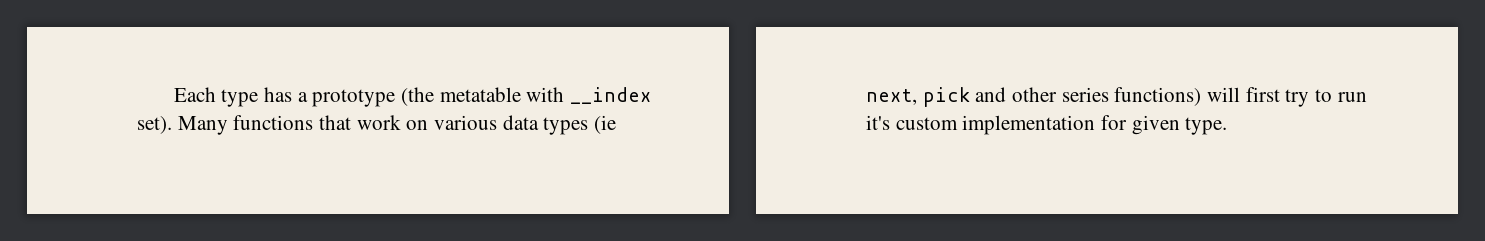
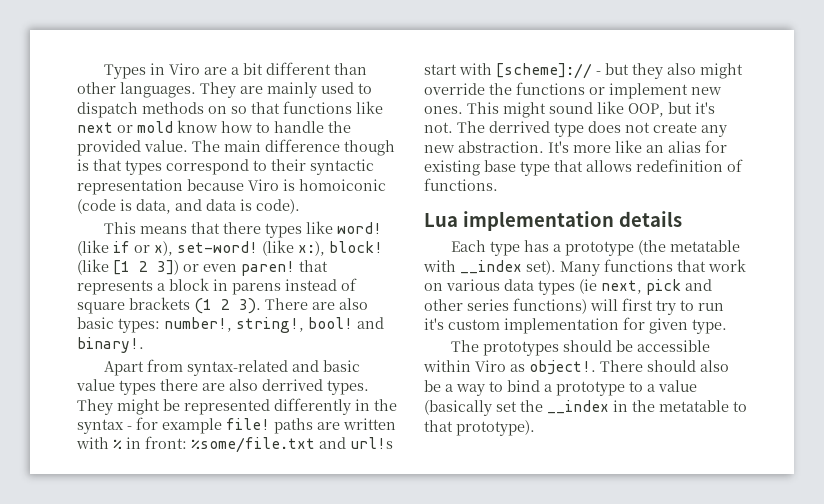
(173, 94) none -> [104,62,368,79] [77,82,372,98] [77,101,383,118] [77,120,351,133] [77,139,395,156] [77,159,374,175] [77,179,386,195] [77,199,300,214] [104,221,383,238] [77,240,383,256] [77,259,328,276] [77,278,357,295] [77,297,368,314] [77,317,384,333] [77,337,144,353] [104,359,361,376] [76,379,369,395] [77,398,397,415] [77,417,396,434] [76,436,393,453] [424,63,743,79] [424,82,722,99] [424,101,715,118] [424,121,727,137] [424,140,727,153] [424,159,743,176] [424,178,498,191] [424,211,682,231] Types in Viro are a bit different than other languages. They are mainly used to dispatch methods on so that functions like next or mold know how to handle the provided value. The main difference though is that types correspond to their syntactic representation because Viro is homoiconic (code is data, and data is code). // This means that there types like word! (like if or x), set-word! (like x:), block! (like [1 2 3]) or even paren! that represents a block in parens instead of square brackets (1 2 3). There are also basic types: number!, string!, bool! and binary!. // Apart from syntax-related and basic value types there are also derrived types. They might be represented differently in the syntax - for example file! paths are written with % in front: %some/file.txt and url!s start with [scheme]:// - but they also might override the functions or implement new ones. This might sound like OOP, but it's not. The derrived type does not create any new abstraction. It's more like an alias for existing base type that allows redefinition of functions. // Lua implementation details //
(1228, 126) none -> [451,340,711,356] [423,360,729,375] [424,380,697,396] [424,400,747,416] [424,420,535,436] // The prototypes should be accessible within Viro as object!. There should also be a way to bind a prototype to a value (basically set the __index in the metatable to that prototype).

